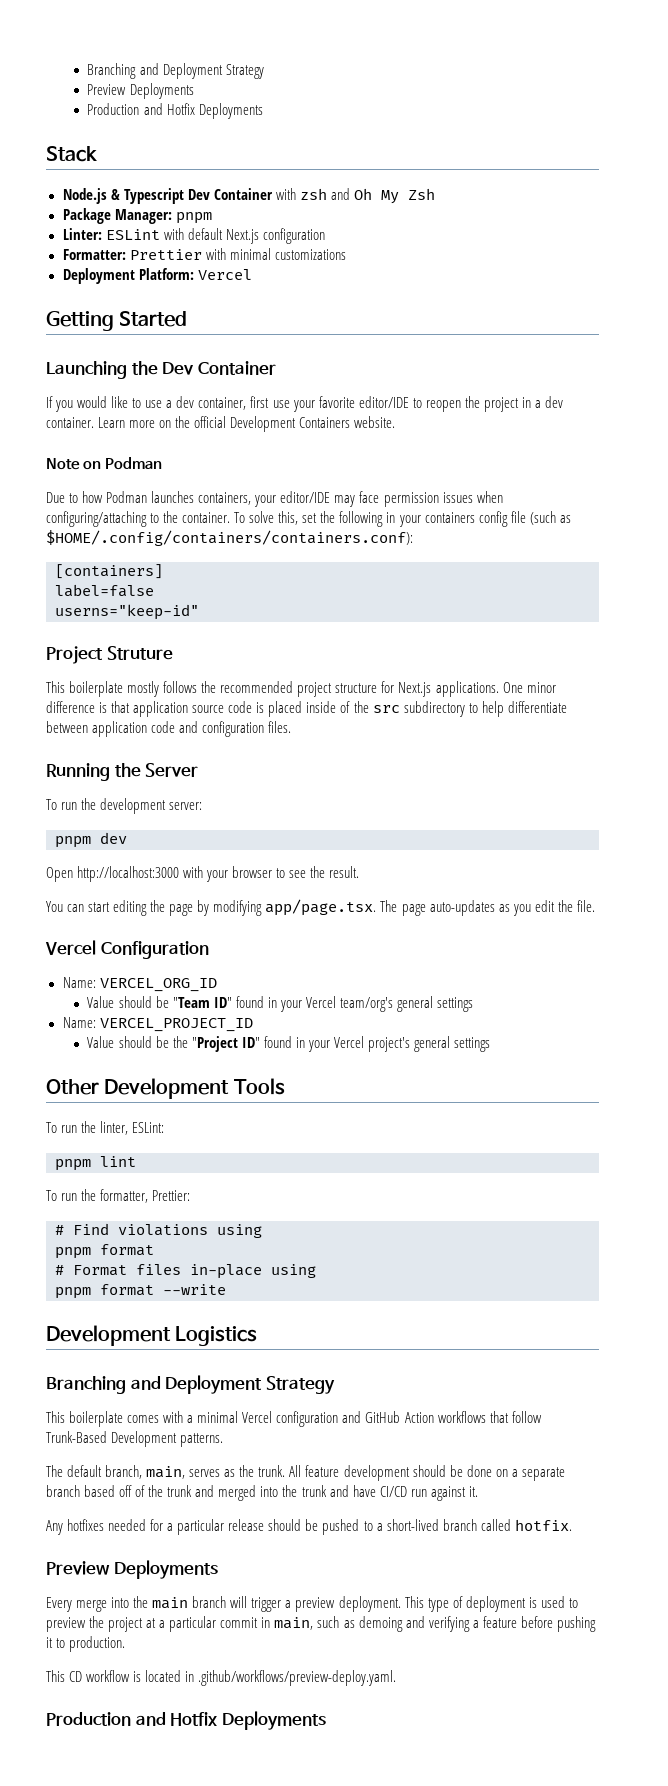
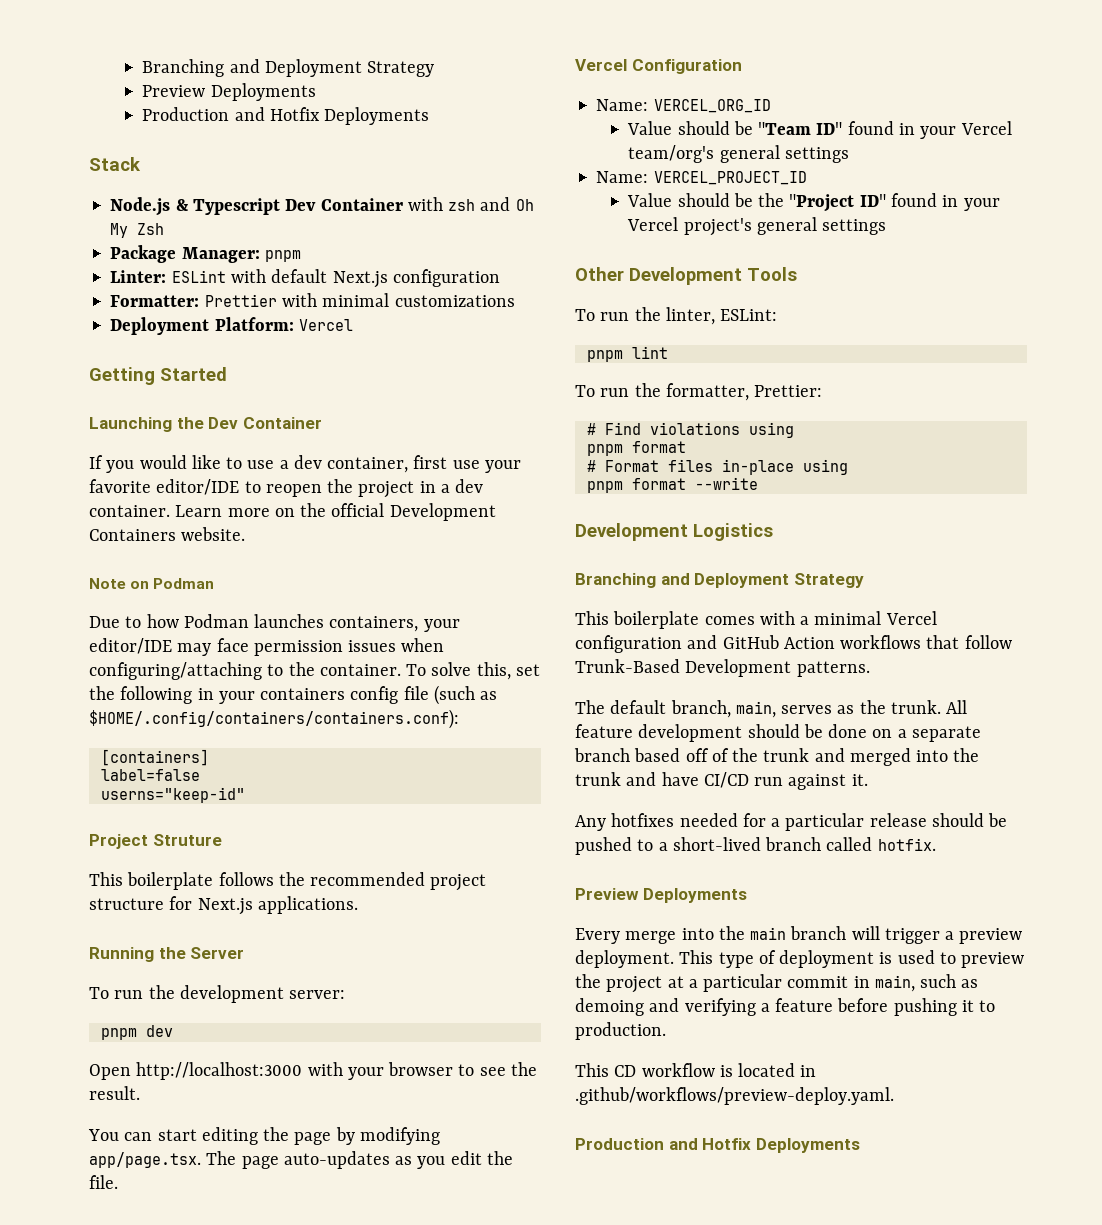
[127,681,160,697] mostly -> (214, 881) none
[502,682,556,693] [46,701,567,717] [46,721,292,737] One minor difference is that application source code is placed inside of the src subdirectory to help differentiate between application code and configuration files. -> (358, 905) none

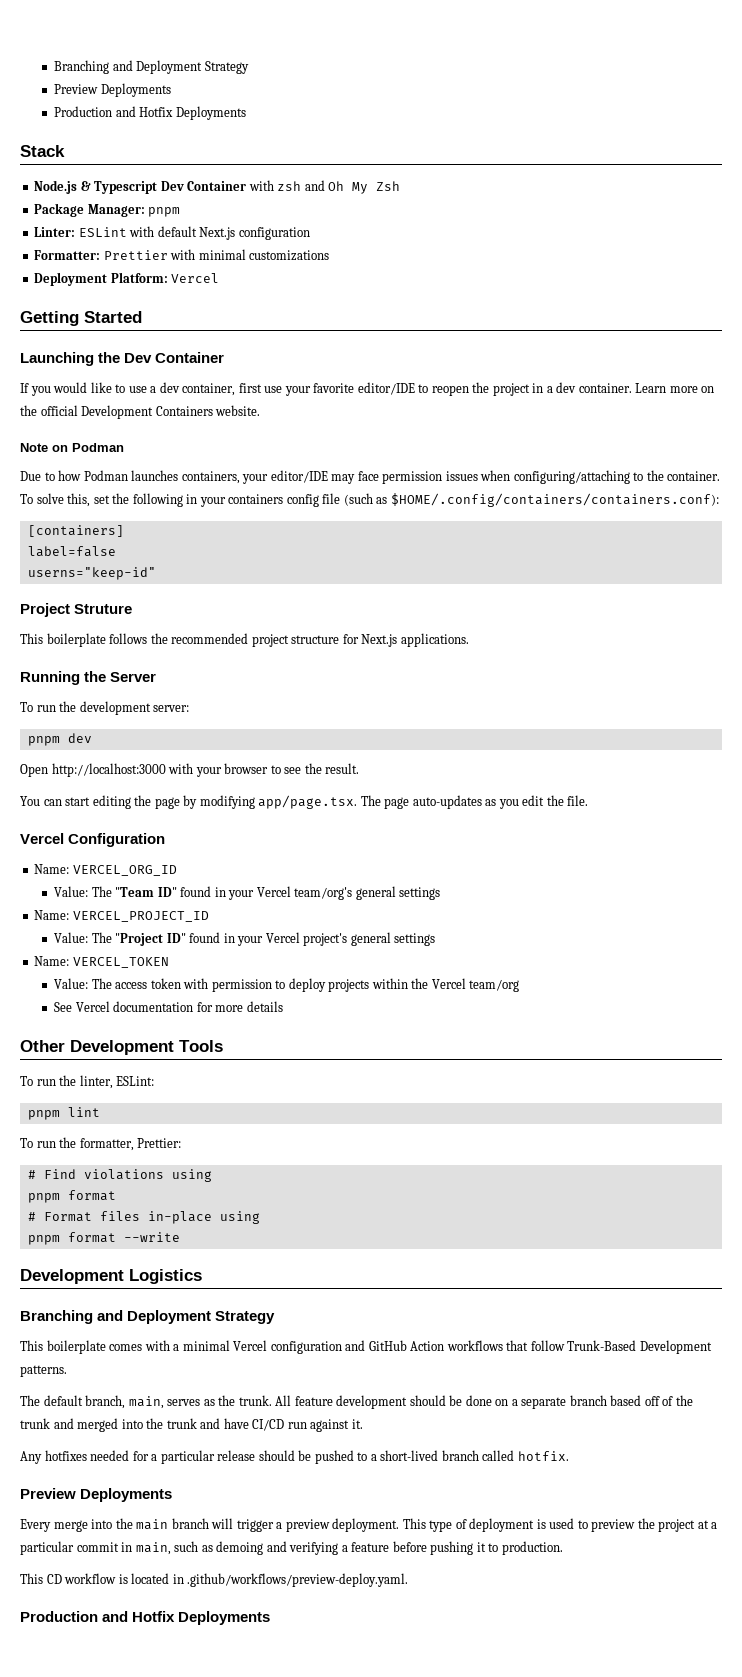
[627,121,753,135] Value should be -> [54,886,112,897] Value: The
[627,193,785,207] Value should be the -> [54,932,112,943] Value: The
(887, 227) none -> [34,956,169,968] [54,978,520,992] [54,1001,283,1012] // Name: VERCEL_TOKEN // Value: The access token with permission to deploy projects within the Vercel team/org // See Vercel documentation for more details

